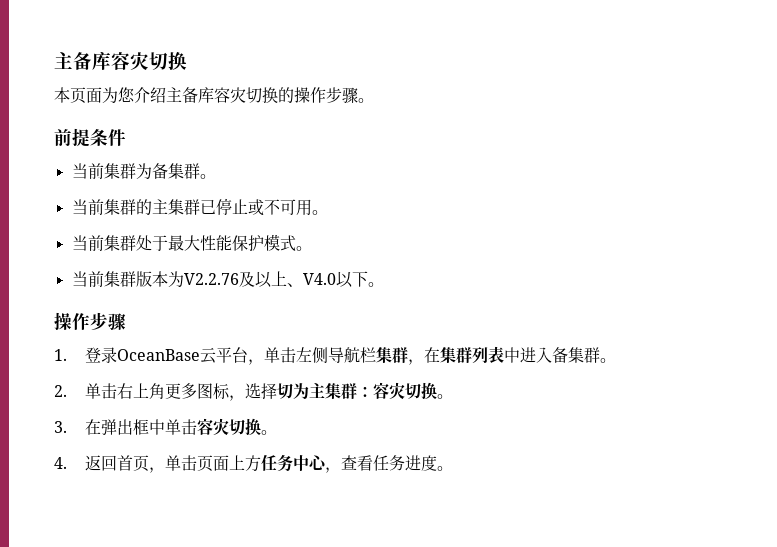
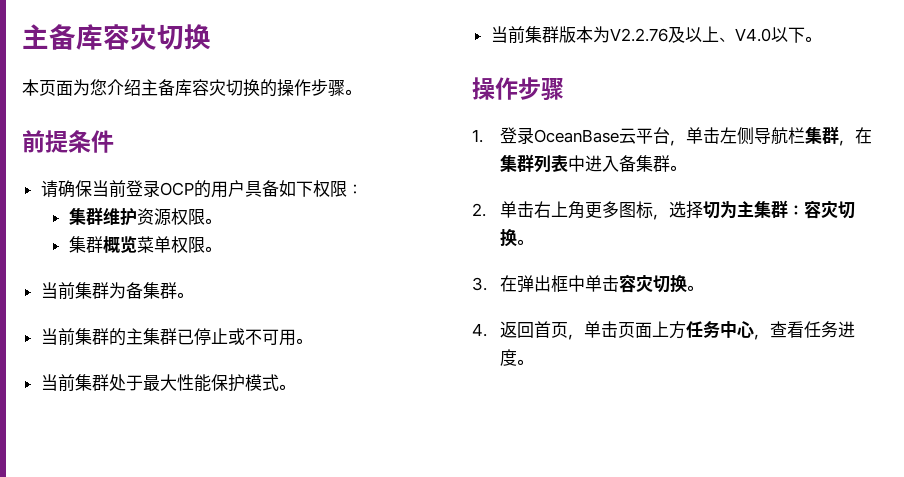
(126, 137) none -> [40,180,363,198] [68,207,221,226] [68,236,221,253] // 请确保当前登录OCP的用户具备如下权限： // 集群维护资源权限。 // 集群概览菜单权限。

